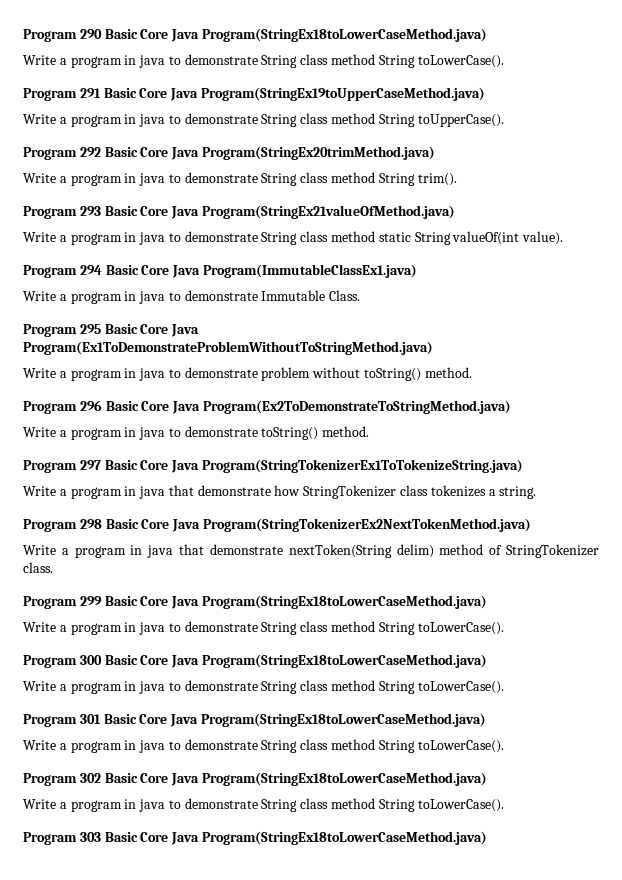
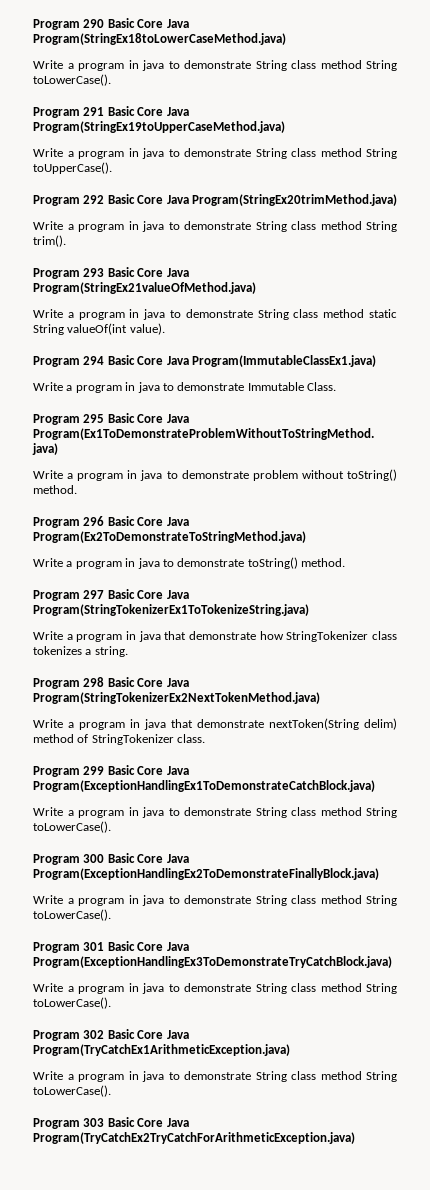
[201,595,487,609] Program(StringEx18toLowerCaseMethod.java) -> [33,780,375,792] Program(ExceptionHandlingEx1ToDemonstrateCatchBlock.java)
[201,654,487,668] Program(StringEx18toLowerCaseMethod.java) -> [33,868,379,880] Program(ExceptionHandlingEx2ToDemonstrateFinallyBlock.java)
[200,713,486,727] Program(StringEx18toLowerCaseMethod.java) -> [33,956,392,968] Program(ExceptionHandlingEx3ToDemonstrateTryCatchBlock.java)
[201,772,487,786] Program(StringEx18toLowerCaseMethod.java) -> [33,1044,290,1056] Program(TryCatchEx1ArithmeticException.java)
[201,831,487,845] Program(StringEx18toLowerCaseMethod.java) -> [33,1132,355,1144] Program(TryCatchEx2TryCatchForArithmeticException.java)

